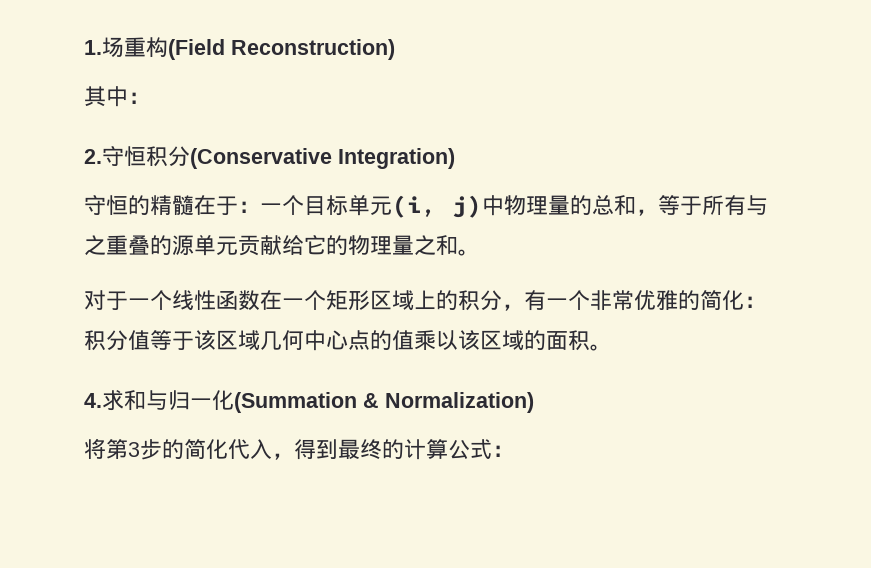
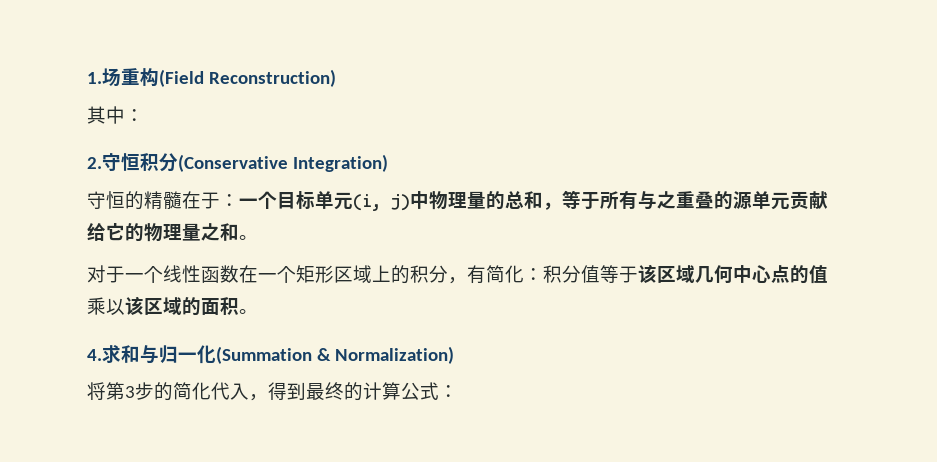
[546,290,700,311] 一个非常优雅的 -> (486, 274) none

